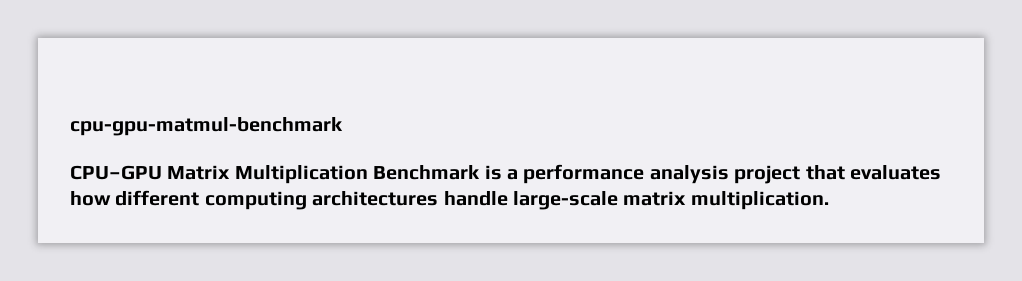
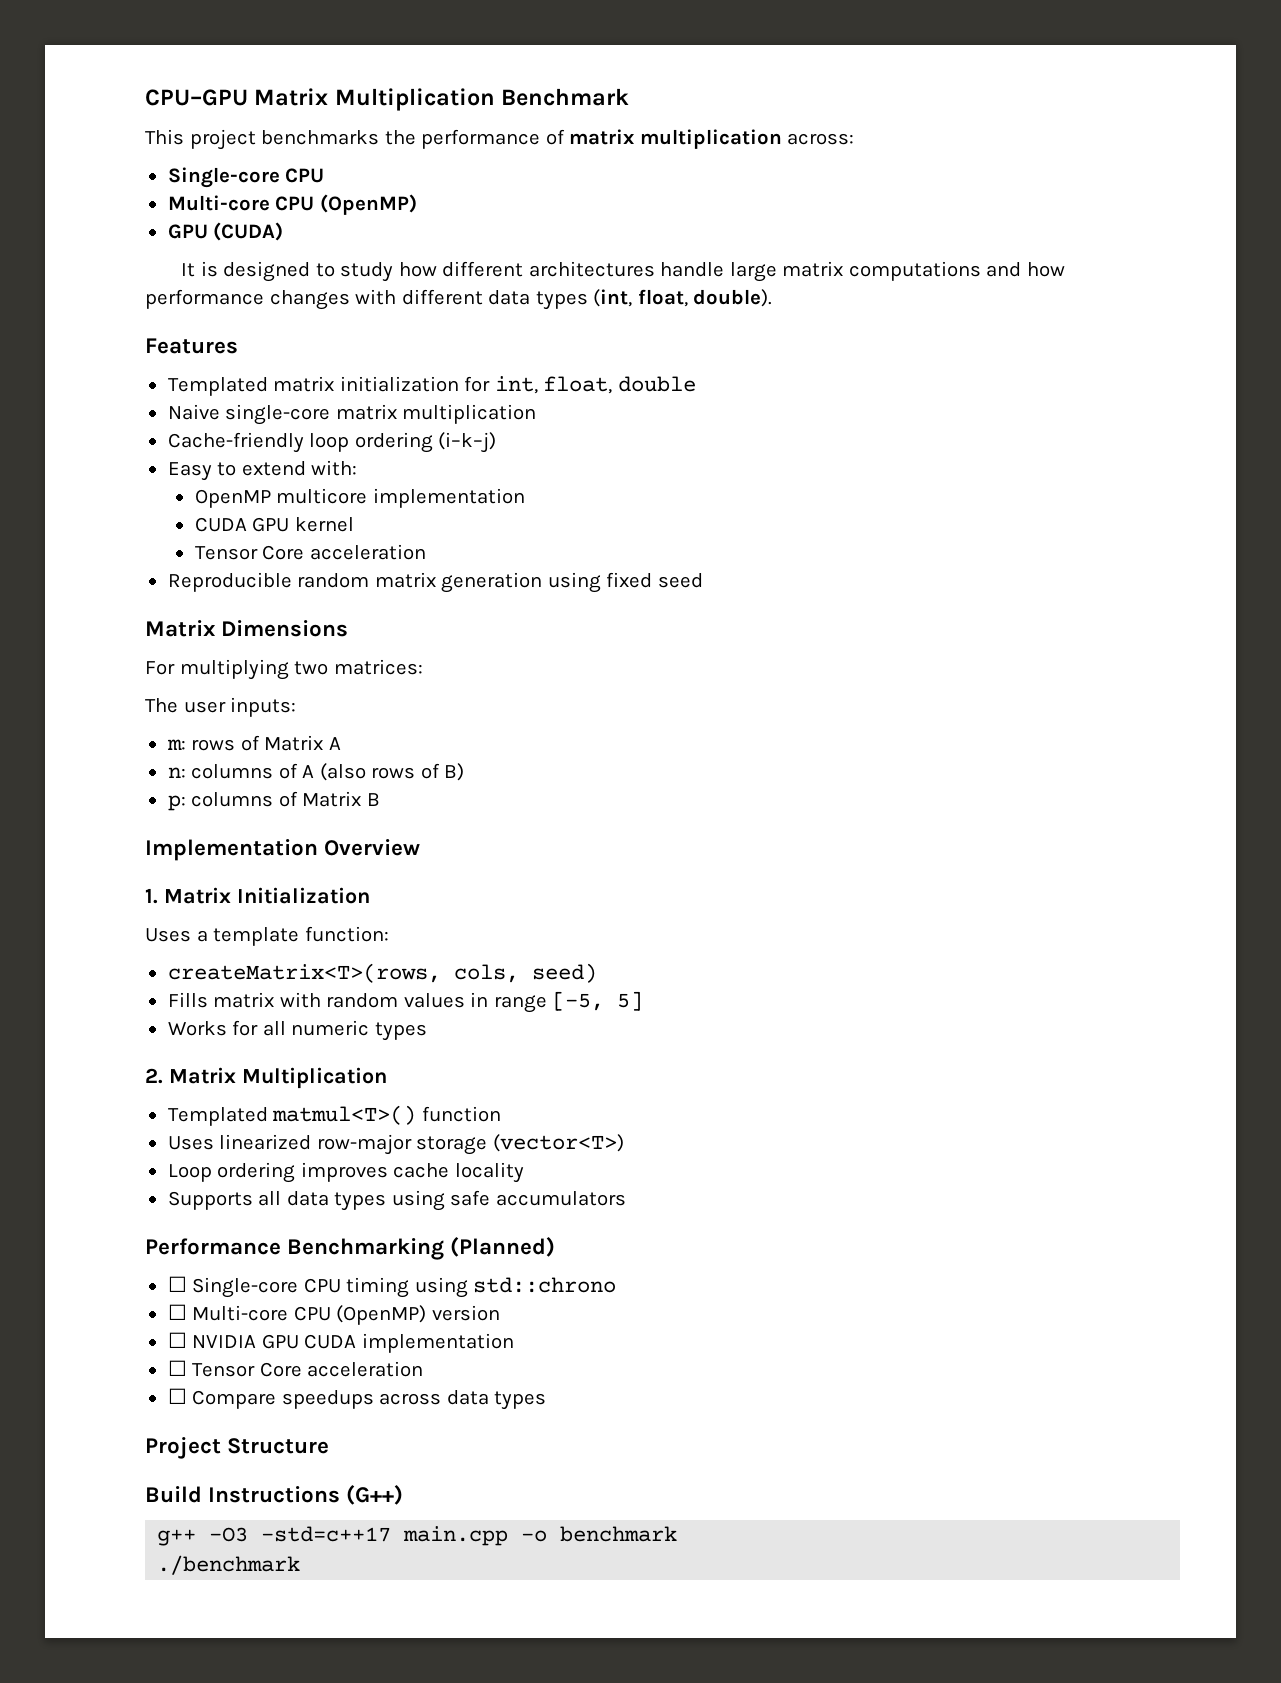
[70,117,343,136] cpu-gpu-matmul-benchmark // -> (145, 97) none
[484,164,941,184] is a performance analysis project that evaluates -> [145,129,855,150] [167,167,325,188] [167,194,417,215] [167,222,284,241] [180,261,394,282] // This project benchmarks the performance of matrix multiplication across: // Single-core CPU // Multi-core CPU (OpenMP) // GPU (CUDA) // It is designed to study
[204,191,307,210] computing -> (524, 269) none
[513,191,829,210] large-scale matrix multiplication. -> [729,261,1065,282] [145,289,773,310] [145,338,238,354] [167,376,696,396] [167,404,537,425] [167,432,497,453] [167,460,358,481] [194,488,525,508] [194,517,354,532] [194,544,426,560] [167,572,703,593] [145,620,349,637] [145,659,423,680] [145,697,297,717] [166,735,341,751] [167,763,465,781] [167,791,380,811] [145,839,421,861] [145,887,370,904] [145,926,389,946] [167,963,597,983] [167,991,644,1013] [167,1020,427,1041] [145,1067,387,1089] [167,1105,501,1126] [167,1134,624,1155] [167,1162,524,1183] [167,1190,626,1211] [145,1237,556,1260] [167,1276,617,1298] [167,1304,500,1325] [167,1332,514,1353] [167,1360,424,1377] [167,1388,547,1410] [145,1437,330,1459] [145,1485,404,1505] [157,1526,678,1546] [157,1555,301,1575] large matrix computations and how performance changes with different data types (int, float, double). // Features // Templated matrix initialization for int, float, double // Naive single-core matrix multiplication // Cache-friendly loop ordering (i–k–j) // Easy to extend with: // OpenMP multicore implementation // CUDA GPU kernel // Tensor Core acceleration // Reproducible random matrix generation using fixed seed // Matrix Dimensions // For multiplying two matrices: // The user inputs: // m: rows of Matrix A // n: columns of A (also rows of B) // p: columns of Matrix B // Implementation Overview // 1. Matrix Initialization // Uses a template function: // createMatrix<T>(rows, cols, seed) // Fills matrix with random values in range [-5, 5] // Works for all numeric types // 2. Matrix Multiplication // Templated matmul<T>() function // Uses linearized row-major storage (vector<T>) // Loop ordering improves cache locality // Supports all data types using safe accumulators // Performance Benchmarking (Planned) // ☐ Single-core CPU timing using std::chrono // ☐ Multi-core CPU (OpenMP) version // ☐ NVIDIA GPU CUDA implementation // ☐ Tensor Core acceleration // ☐ Compare speedups across data types // Project Structure // Build Instructions (G++) // g++ -O3 -std=c++17 main.cpp -o benchmark // ./benchmark

